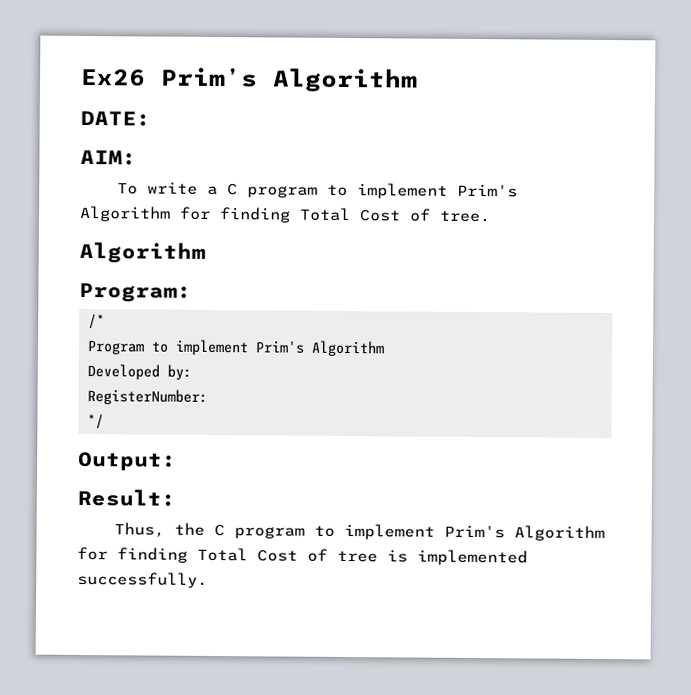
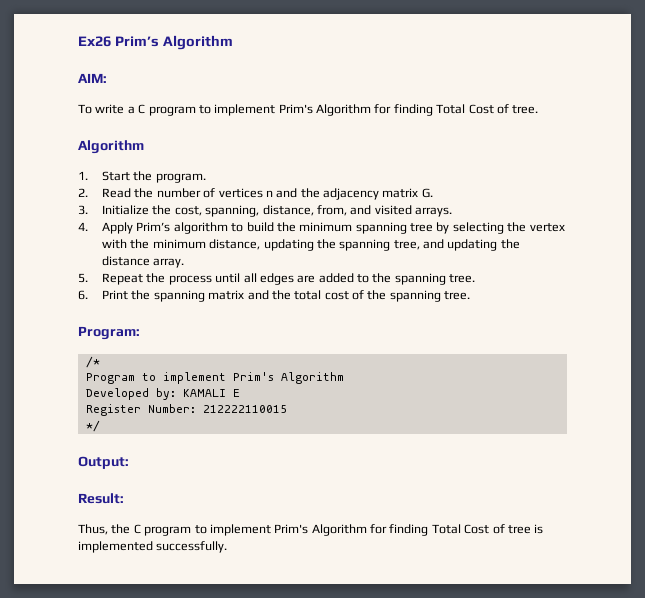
[80,110,151,127] // DATE: -> (233, 42) none
(206, 252) none -> [78,171,206,183] [78,188,433,200] [78,205,453,217] [78,222,565,234] [102,239,520,251] [102,256,185,268] [78,273,476,285] [78,290,471,302] // 1. Start the program. // 2. Read the number of vertices n and the adjacency matrix G. // 3. Initialize the cost, spanning, distance, from, and visited arrays. // 4. Apply Prim’s algorithm to build the minimum spanning tree by selecting the vertex with the minimum distance, updating the spanning tree, and updating the distance array. // 5. Repeat the process until all edges are added to the spanning tree. // 6. Print the spanning matrix and the total cost of the spanning tree.
[86,389,208,405] // RegisterNumber: -> [182,389,240,397] [85,404,287,416] KAMALI E // Register Number: 212222110015

